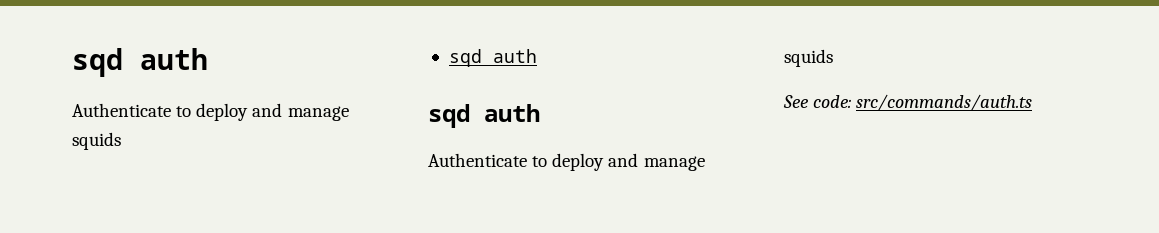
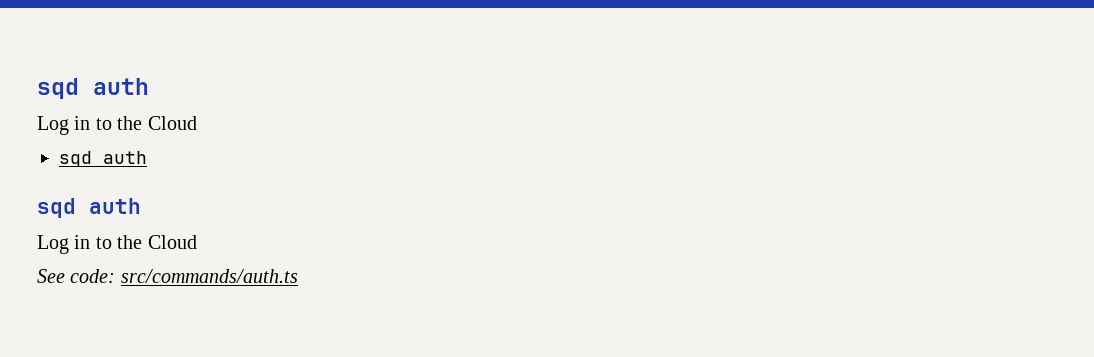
[72,48,208,77] [72,103,349,121] [72,132,121,150] [448,49,537,67] [428,104,540,128] [428,153,705,171] [784,49,833,67] sqd auth // Authenticate to deploy and manage squids // sqd auth // sqd auth // Authenticate to deploy and manage squids -> [37,78,149,99] [37,116,197,135] [59,151,147,167] [37,198,141,218] [37,235,197,254] sqd auth // Log in to the Cloud // sqd auth // sqd auth // Log in to the Cloud

